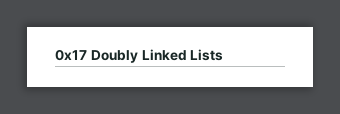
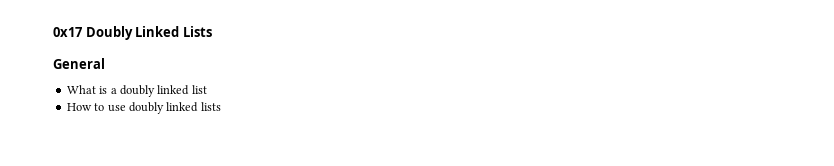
(224, 55) none -> [53,58,105,69] [66,85,207,97] [66,102,221,114] // General // What is a doubly linked list // How to use doubly linked lists

